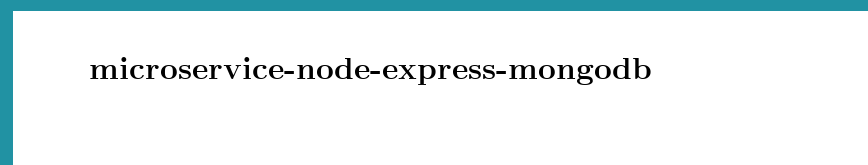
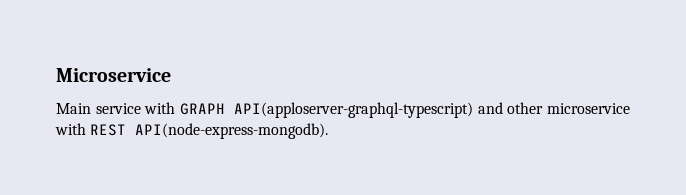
[89,57,652,85] microservice-node-express-mongodb -> [56,68,171,82] [56,102,630,118] [55,123,329,139] Microservice // Main service with GRAPH API(apploserver-graphql-typescript) and other microservice with REST API(node-express-mongodb).

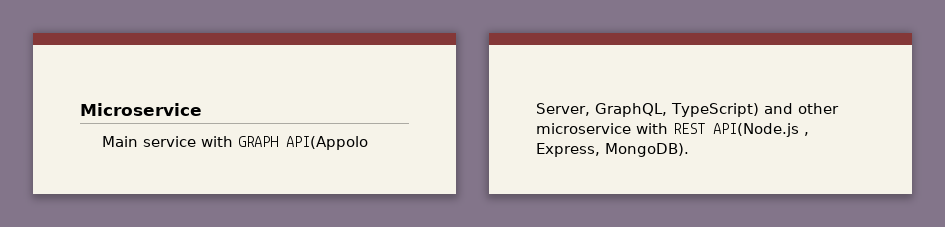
[234,102,474,118] API(apploserver-graphql-typescript) -> [286,136,369,150] [536,103,759,117] API(Appolo Server, GraphQL, TypeScript)
[135,123,329,139] API(node-express-mongodb). -> [713,123,809,137] [536,143,689,157] API(Node.js , Express, MongoDB).

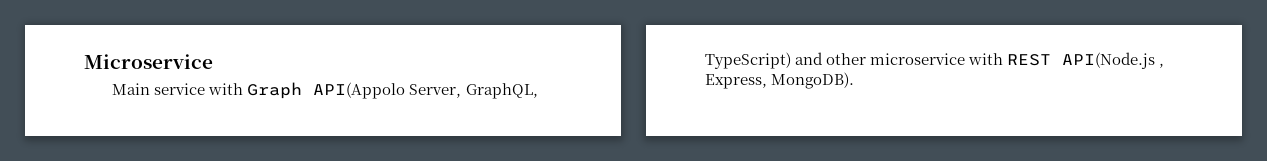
[238,136,279,147] GRAPH -> [247,82,303,99] Graph

